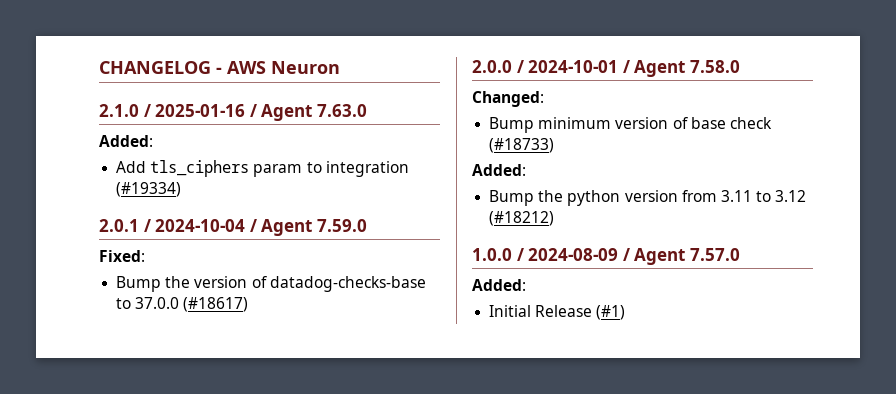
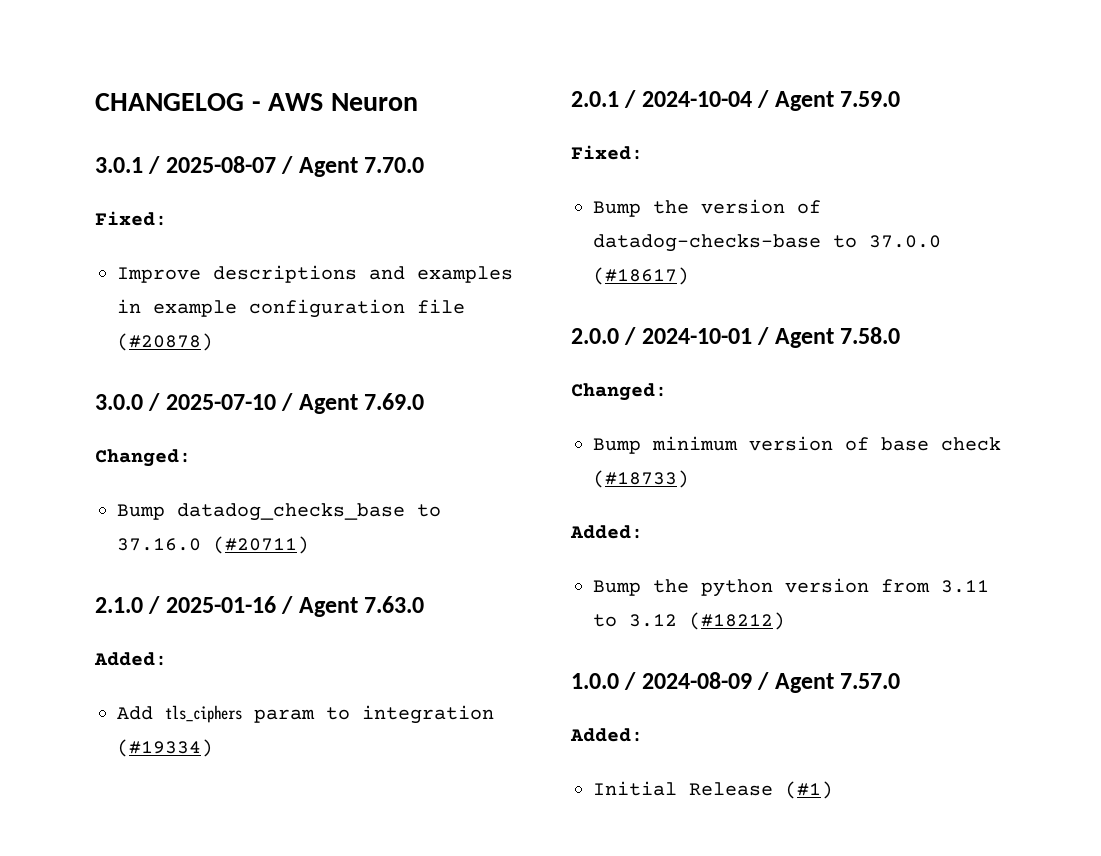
(340, 67) none -> [95,156,425,177] [95,211,167,226] [117,265,513,283] [117,299,465,318] [117,333,213,351] [95,393,425,414] [95,449,191,467] [117,503,441,521] [117,536,309,554] // 3.0.1 / 2025-08-07 / Agent 7.70.0 // Fixed: // Improve descriptions and examples in example configuration file (#20878) // 3.0.0 / 2025-07-10 / Agent 7.69.0 // Changed: // Bump datadog_checks_base to 37.16.0 (#20711)

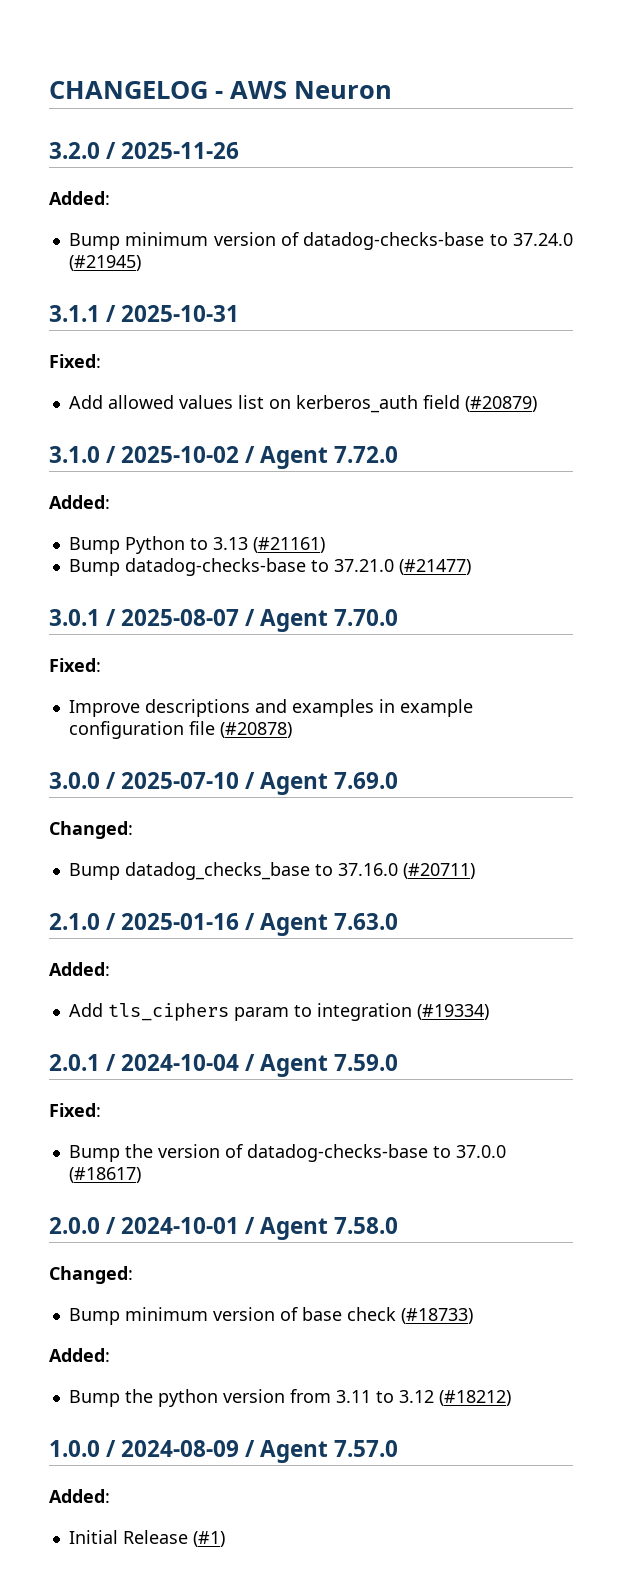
(418, 102) none -> [49,142,240,159] [49,191,110,205] [68,232,573,250] [68,255,141,271] [49,305,240,322] [49,354,101,368] [68,395,537,413] [49,446,399,469] [49,495,110,509] [68,536,325,554] [68,558,471,576] // 3.2.0 / 2025-11-26 // Added: // Bump minimum version of datadog-checks-base to 37.24.0 (#21945) // 3.1.1 / 2025-10-31 // Fixed: // Add allowed values list on kerberos_auth field (#20879) // 3.1.0 / 2025-10-02 / Agent 7.72.0 // Added: // Bump Python to 3.13 (#21161) // Bump datadog-checks-base to 37.21.0 (#21477)

